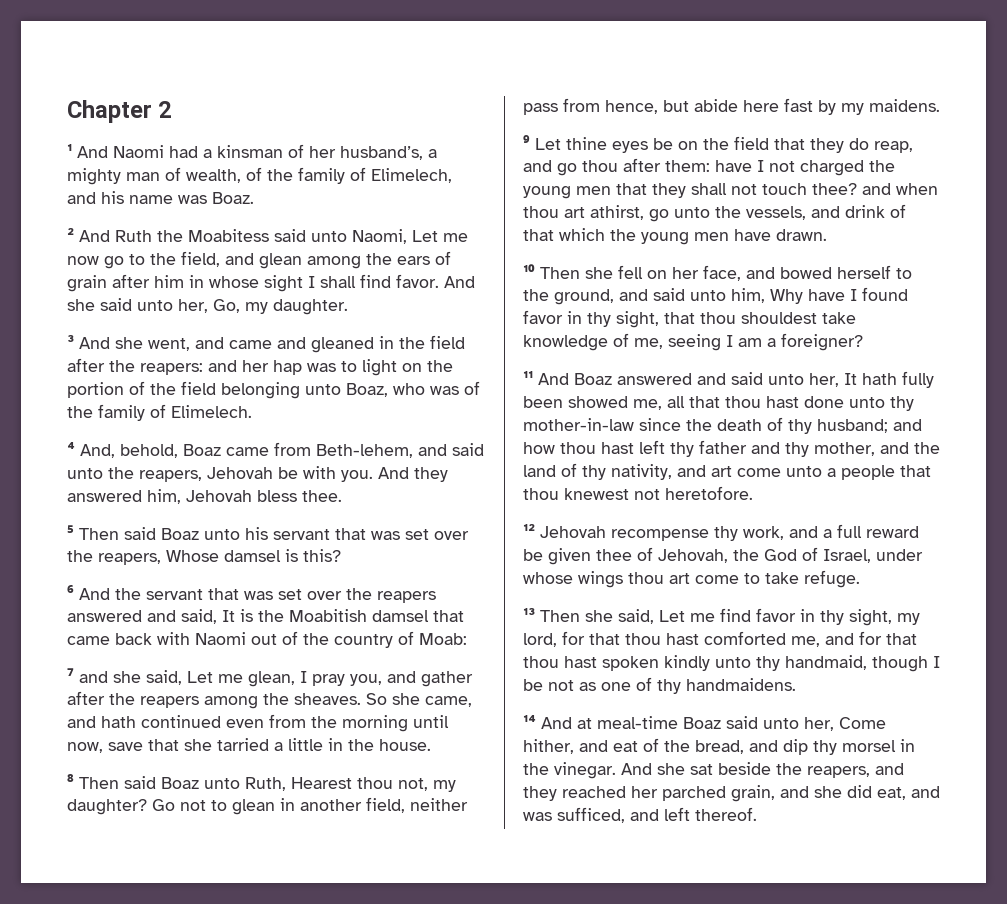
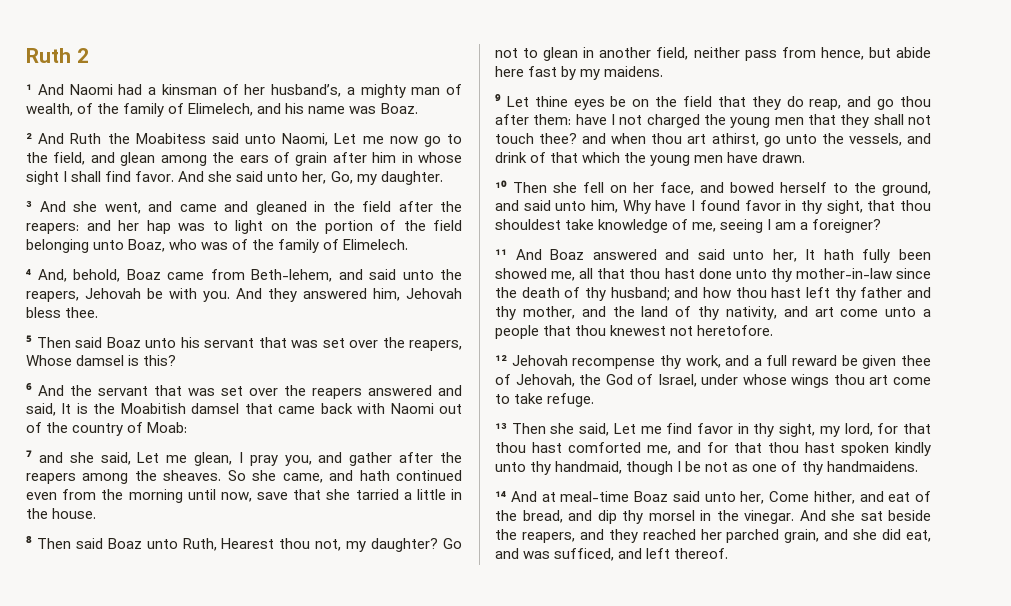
[67,100,152,123] Chapter -> [26,48,71,63] Ruth

